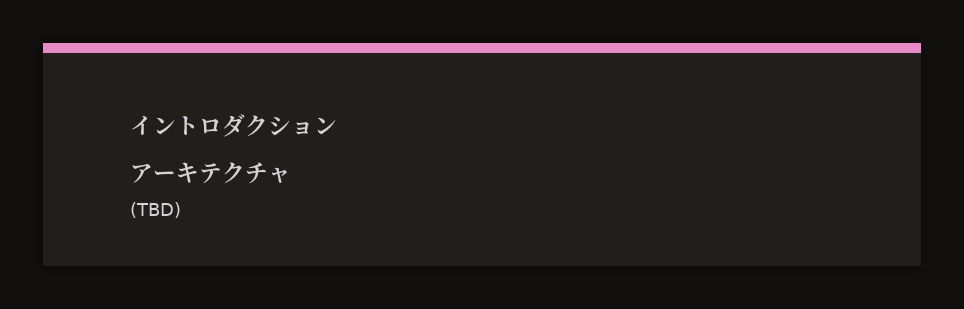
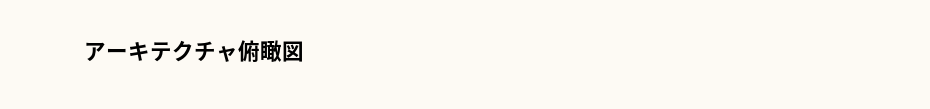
[130,114,337,137] イントロダクション // -> (84, 52) none
[130,202,181,218] // (TBD) -> [238,40,304,63] 俯瞰図

